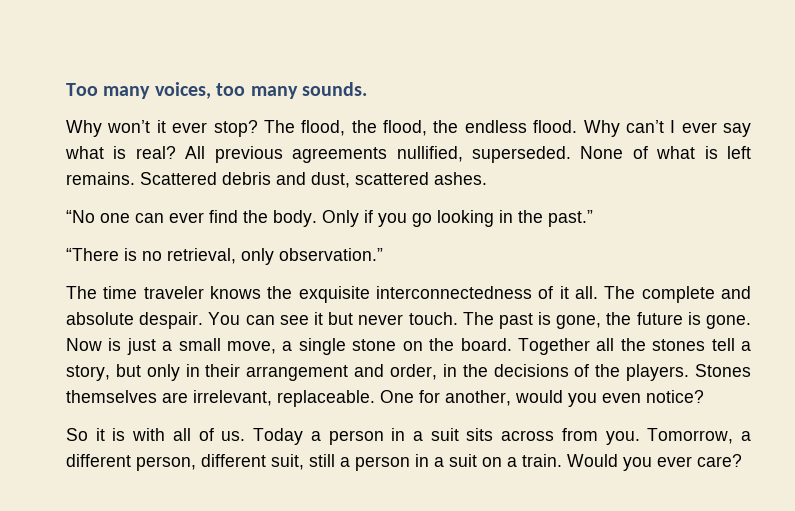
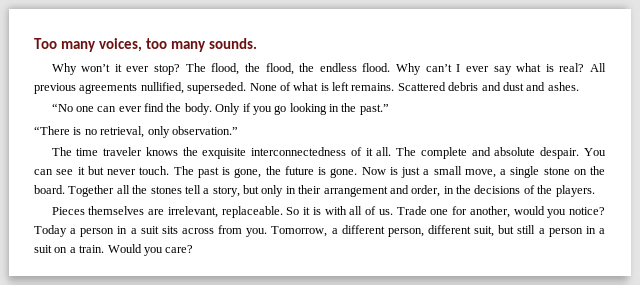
[311,172,429,188] dust, scattered -> [502,82,546,91] dust and
[695,364,751,377] Stones -> [51,207,85,215] // Pieces
[380,390,704,407] One for another, would you even notice? // -> (283, 212) none
(246, 436) none -> [396,206,606,218] Trade one for another, would you notice?
(304, 462) none -> [498,225,515,234] but
[657,456,692,467] ever -> (163, 251) none

